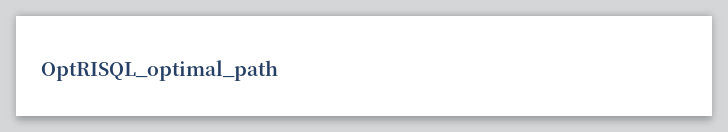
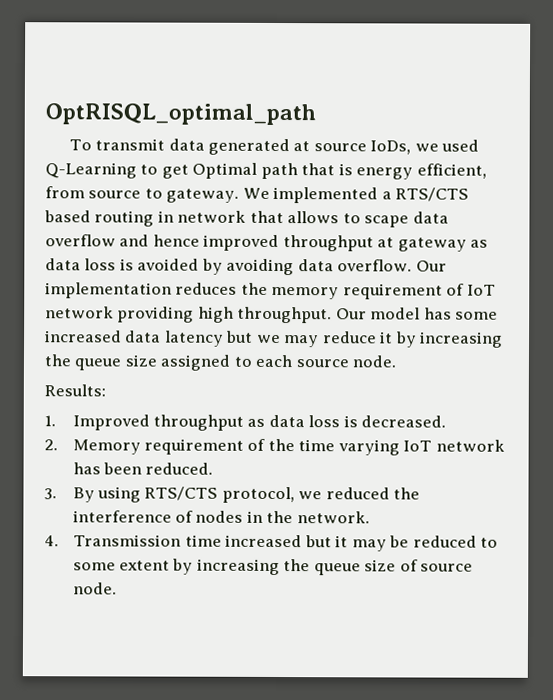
(278, 70) none -> [68,138,480,156] [45,162,487,180] [45,186,470,204] [44,210,449,228] [45,234,489,252] [45,258,447,276] [45,282,496,300] [45,306,499,324] [45,330,504,348] [44,354,397,371] [44,384,106,397] [44,414,447,431] [44,438,505,456] [72,462,214,475] [44,486,421,504] [72,510,370,524] [44,534,499,552] [72,558,474,576] [72,582,117,595] // To transmit data generated at source IoDs, we used Q-Learning to get Optimal path that is energy efficient, from source to gateway. We implemented a RTS/CTS based routing in network that allows to scape data overflow and hence improved throughput at gateway as data loss is avoided by avoiding data overflow. Our implementation reduces the memory requirement of IoT network providing high throughput. Our model has some increased data latency but we may reduce it by increasing the queue size assigned to each source node. // Results: // 1. Improved throughput as data loss is decreased. // 2. Memory requirement of the time varying IoT network has been reduced. // 3. By using RTS/CTS protocol, we reduced the interference of nodes in the network. // 4. Transmission time increased but it may be reduced to some extent by increasing the queue size of source node.

